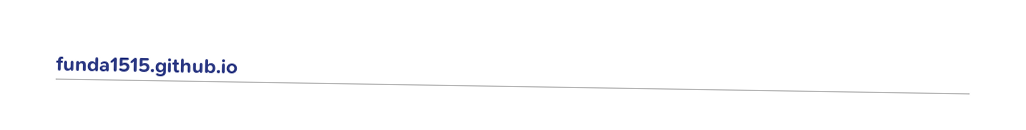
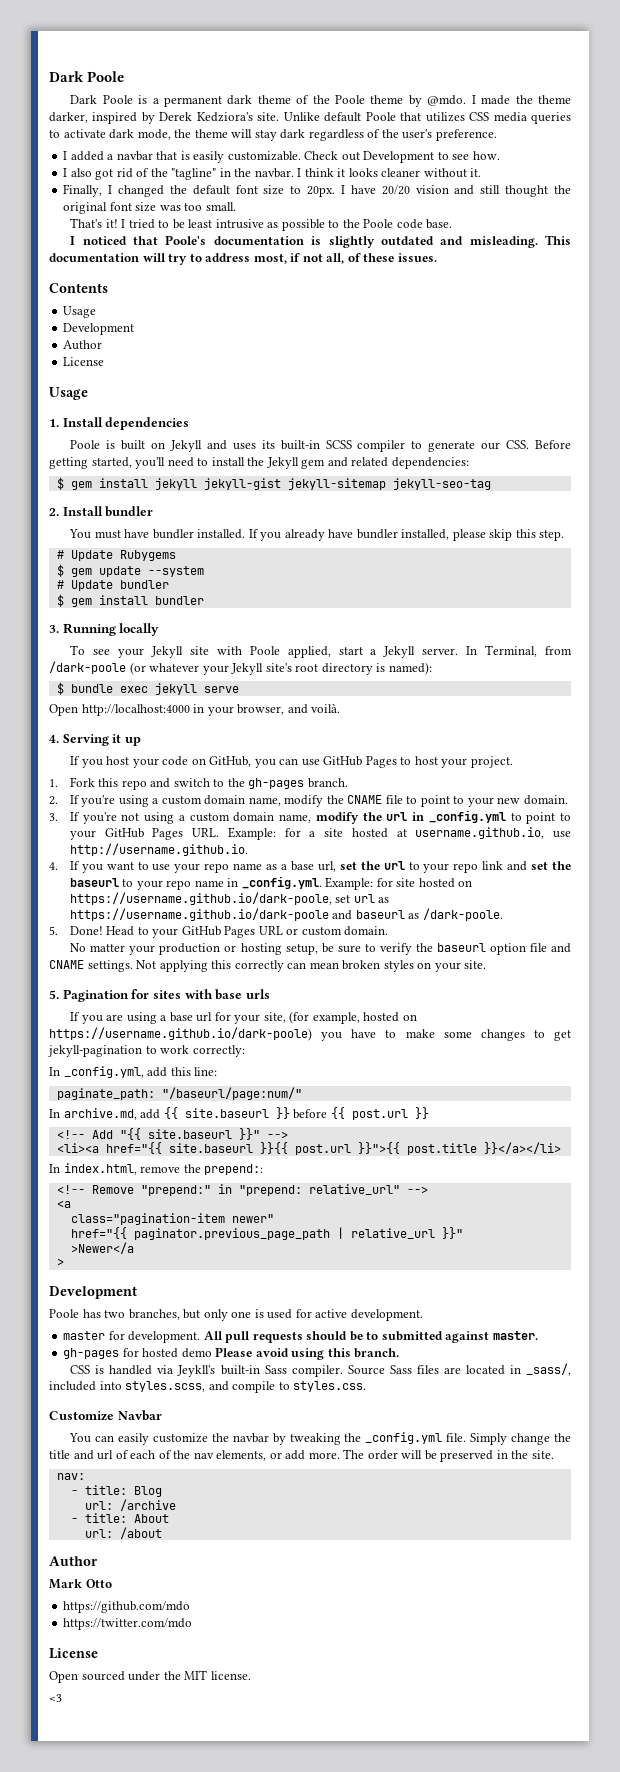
[55,55,239,78] funda1515.github.io -> [49,71,125,82] [70,95,572,107] [49,112,571,124] [49,129,497,141] [63,151,500,163] [63,168,482,180] [63,184,571,197] [63,202,236,214] [70,218,453,231] [70,235,571,248] [49,253,437,265] [49,283,108,293] [63,306,97,318] [63,323,135,335] [63,340,103,350] [63,357,105,366] [49,387,88,400] [49,417,190,430] [70,440,572,452] [49,457,469,469] [56,477,491,490] [49,506,154,517] [69,529,565,541] [56,550,176,561] [56,564,204,577] [56,580,169,591] [56,594,204,607] [49,623,160,636] [70,645,572,658] [49,661,432,675] [56,682,239,695] [49,703,341,716] [49,734,141,746] [70,756,513,768] [49,777,348,790] [49,795,568,807] [49,810,572,824] [69,827,571,840] [69,843,248,856] [49,861,572,873] [69,876,473,890] [69,892,390,905] [69,908,503,921] [49,926,389,938] [70,943,572,955] [49,960,487,972] [49,989,270,1002] [70,1011,417,1024] [49,1027,571,1041] [48,1045,245,1057] [49,1066,218,1078] [56,1087,302,1100] [49,1107,429,1120] [56,1128,288,1140] [56,1142,561,1155] [49,1163,264,1175] [56,1184,428,1196] [56,1200,71,1208] [70,1213,274,1225] [70,1227,463,1240] [70,1242,134,1254] [56,1258,64,1266] [49,1286,137,1299] [49,1309,423,1321] [63,1331,538,1343] [63,1347,400,1360] [70,1363,572,1377] [49,1381,367,1393] [49,1410,162,1421] [69,1432,571,1445] [49,1449,554,1462] [56,1473,85,1480] [70,1485,162,1497] [84,1499,176,1511] [70,1513,169,1523] [84,1527,162,1539] [49,1556,98,1566] [49,1579,112,1589] [63,1601,191,1613] [63,1618,193,1630] [49,1648,98,1659] [49,1670,251,1683] [49,1694,62,1702] Dark Poole // Dark Poole is a permanent dark theme of the Poole theme by @mdo. I made the theme darker, inspired by Derek Kedziora's site. Unlike default Poole that utilizes CSS media queries to activate dark mode, the theme will stay dark regardless of the user's preference. // I added a navbar that is easily customizable. Check out Development to see how. // I also got rid of the "tagline" in the navbar. I think it looks cleaner without it. // Finally, I changed the default font size to 20px. I have 20/20 vision and still thought the original font size was too small. // That's it! I tried to be least intrusive as possible to the Poole code base. // I noticed that Poole's documentation is slightly outdated and misleading. This documentation will try to address most, if not all, of these issues. // Contents // Usage // Development // Author // License // Usage // 1. Install dependencies // Poole is built on Jekyll and uses its built-in SCSS compiler to generate our CSS. Before getting started, you'll need to install the Jekyll gem and related dependencies: // $ gem install jekyll jekyll-gist jekyll-sitemap jekyll-seo-tag // 2. Install bundler // You must have bundler installed. If you already have bundler installed, please skip this step. // # Update Rubygems // $ gem update --system // # Update bundler // $ gem install bundler // 3. Running locally // To see your Jekyll site with Poole applied, start a Jekyll server. In Terminal, from /dark-poole (or whatever your Jekyll site's root directory is named): // $ bundle exec jekyll serve // Open http://localhost:4000 in your browser, and voilà. // 4. Serving it up // If you host your code on GitHub, you can use GitHub Pages to host your project. // 1. Fork this repo and switch to the gh-pages branch. // 2. If you're using a custom domain name, modify the CNAME file to point to your new domain. // 3. If you're not using a custom domain name, modify the url in _config.yml to point to your GitHub Pages URL. Example: for a site hosted at username.github.io, use http://username.github.io. // 4. If you want to use your repo name as a base url, set the url to your repo link and set the baseurl to your repo name in _config.yml. Example: for site hosted on https://username.github.io/dark-poole, set url as https://username.github.io/dark-poole and baseurl as /dark-poole. // 5. Done! Head to your GitHub Pages URL or custom domain. // No matter your production or hosting setup, be sure to verify the baseurl option file and CNAME settings. Not applying this correctly can mean broken styles on your site. // 5. Pagination for sites with base urls // If you are using a base url for your site, (for example, hosted on https://username.github.io/dark-poole) you have to make some changes to get jekyll-pagination to work correctly: // In _config.yml, add this line: // paginate_path: "/baseurl/page:num/" // In archive.md, add {{ site.baseurl }} before {{ post.url }} // <!-- Add "{{ site.baseurl }}" --> // <li><a href="{{ site.baseurl }}{{ post.url }}">{{ post.title }}</a></li> // In index.html, remove the prepend:: // <!-- Remove "prepend:" in "prepend: relative_url" --> // <a // class="pagination-item newer" // href="{{ paginator.previous_page_path | relative_url }}" // >Newer</a // > // Development // Poole has two branches, but only one is used for active development. // master for development. All pull requests should be to submitted against master. // gh-pages for hosted demo Please avoid using this branch. // CSS is handled via Jeykll's built-in Sass compiler. Source Sass files are located in _sass/, included into styles.scss, and compile to styles.css. // Customize Navbar // You can easily customize the navbar by tweaking the _config.yml file. Simply change the title and url of each of the nav elements, or add more. The order will be preserved in the site. // nav: // - title: Blog // url: /archive // - title: About // url: /about // Author // Mark Otto // https://github.com/mdo // https://twitter.com/mdo // License // Open sourced under the MIT license. // <3

